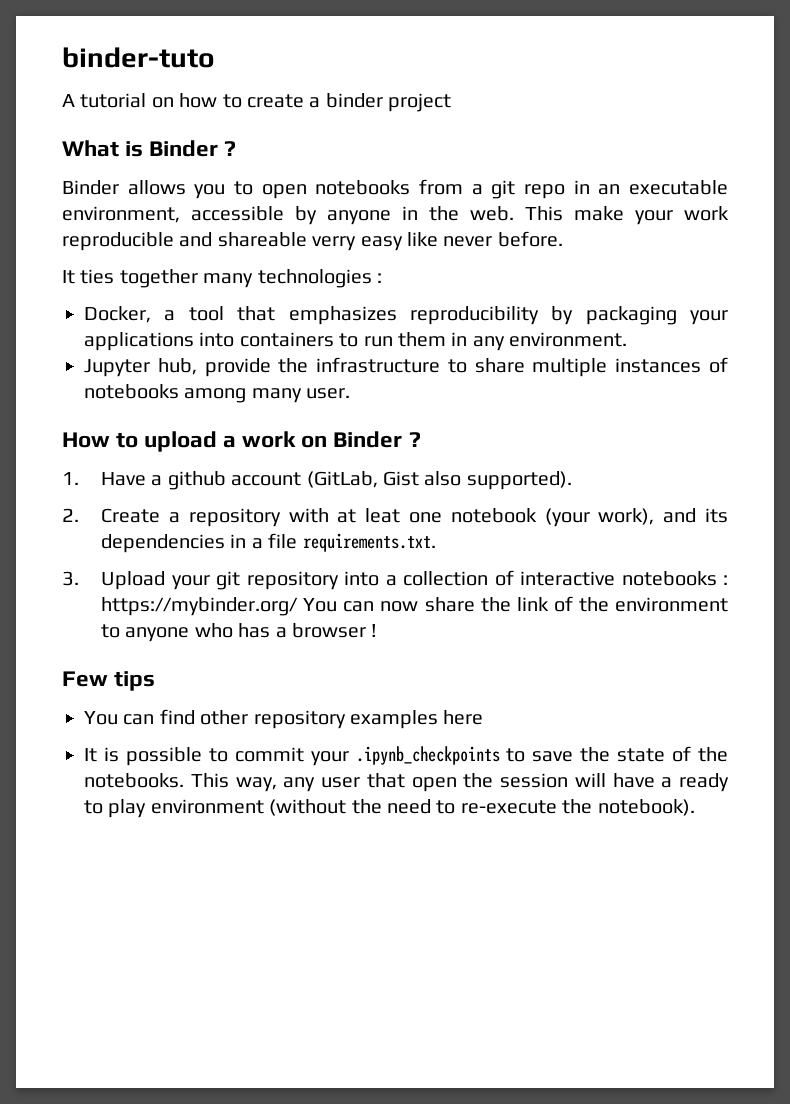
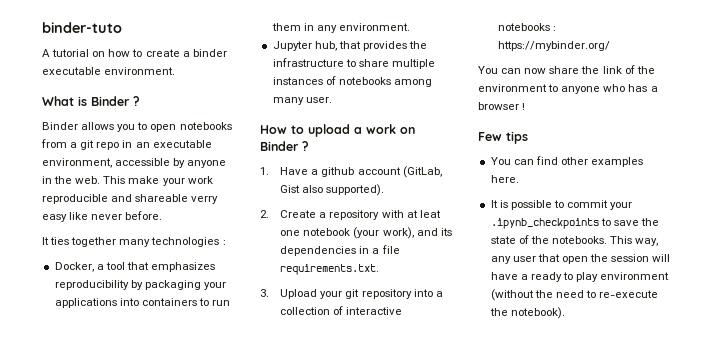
[388,93,452,112] project -> [42,67,176,75] executable environment.
[204,358,271,377] provide -> [338,41,407,51] that provides
(299, 606) none -> (611, 46) //
[253,710,484,729] repository examples here -> [591,157,644,167] [490,175,519,183] examples here.

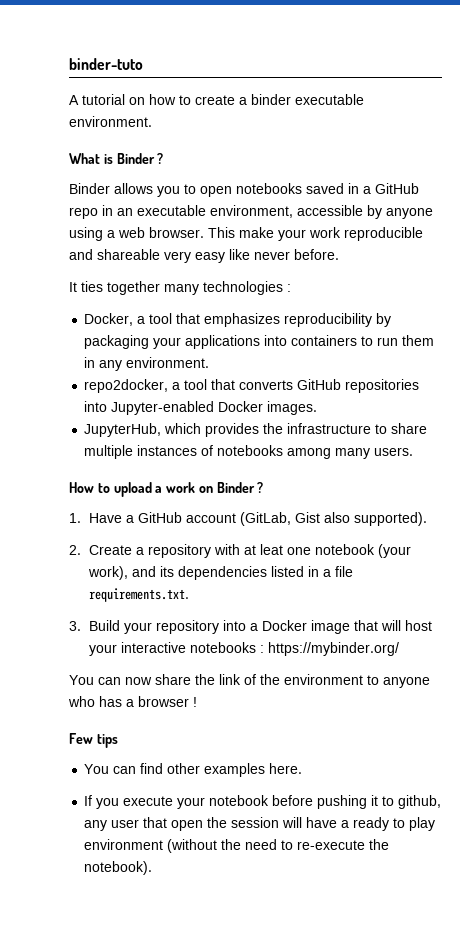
[41,139,95,150] from a git -> [306,183,419,194] saved in a GitHub
[42,176,101,184] in the web. -> [69,227,204,241] using a web browser.
[191,196,219,204] verry -> [164,251,191,263] very
[272,41,361,51] Jupyter hub, that -> [84,379,420,393] [84,401,318,415] [84,423,202,437] repo2docker, a tool that converts GitHub repositories into Jupyter-enabled Docker images. // JupyterHub, which
[305,97,332,103] user. -> [374,447,414,456] users.
[321,167,355,177] github -> [137,512,182,523] GitHub
(357, 251) none -> [270,566,304,577] listed
[280,289,443,299] [280,306,344,315] Upload your git repository into a collection of -> [88,620,432,634] [88,644,117,656] Build your repository into a Docker image that will host your
[490,200,633,210] [490,218,659,229] [490,235,659,246] It is possible to commit your .ipynb_checkpoints to save the state of the notebooks. This way, -> [84,795,442,809] If you execute your notebook before pushing it to github,

